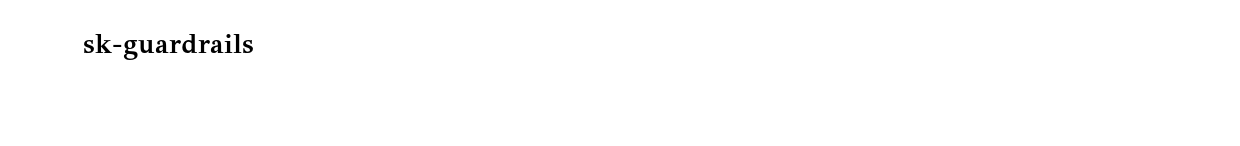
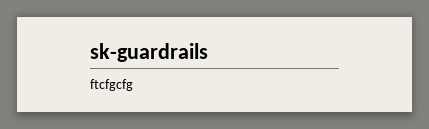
(254, 47) none -> [90,79,133,91] // ftcfgcfg

